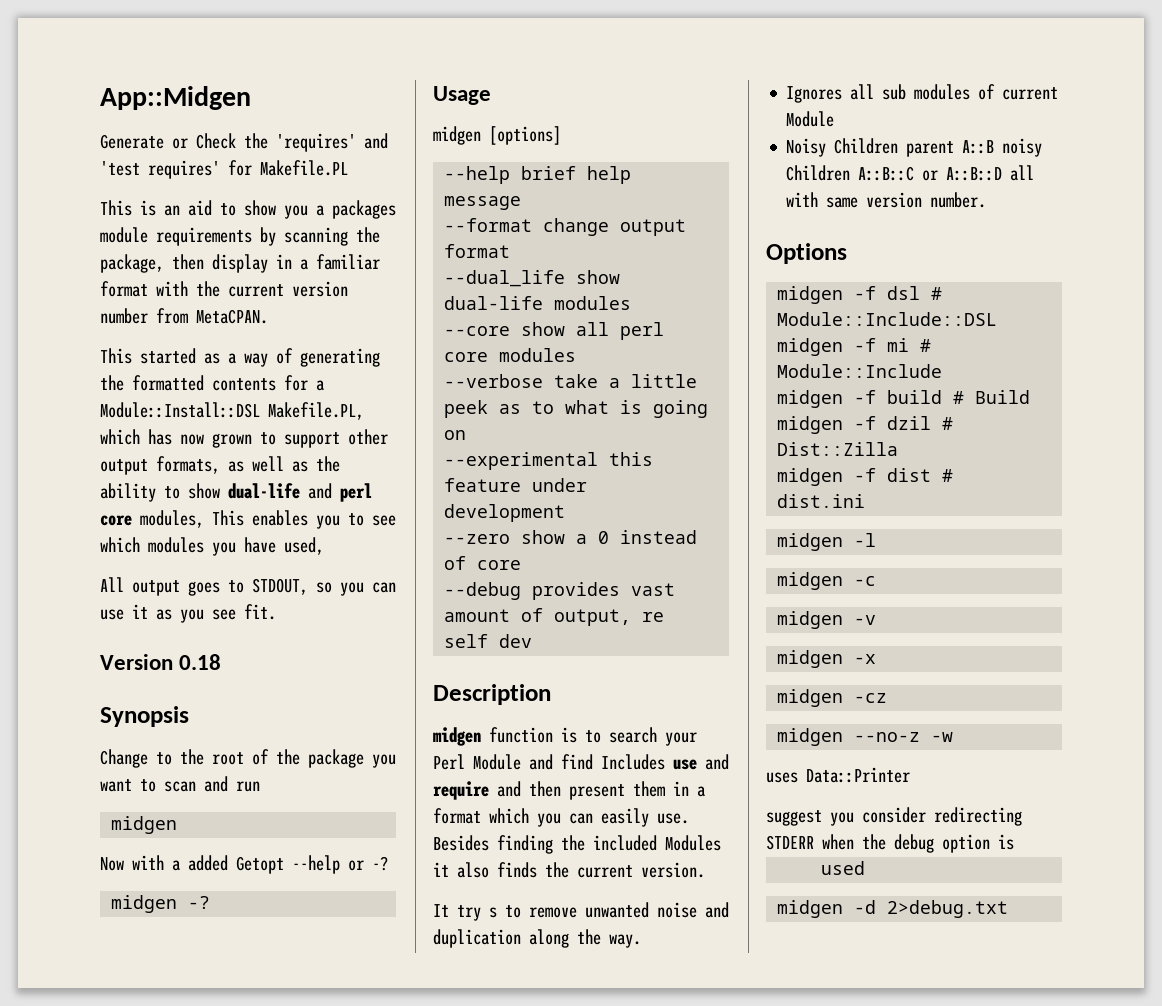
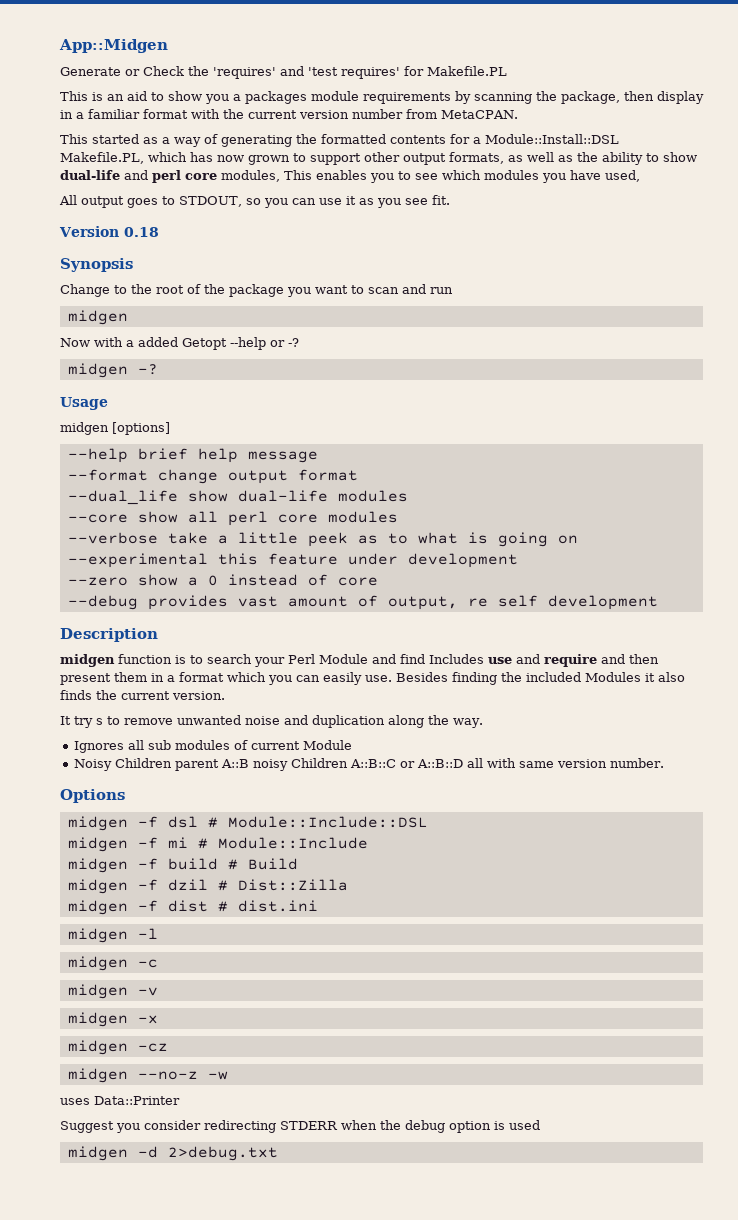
[499,634,533,648] dev -> [547,595,658,610] development
[766,810,822,826] suggest -> [60,1121,114,1133] Suggest
(1014, 842) // -> (505, 1125) none

